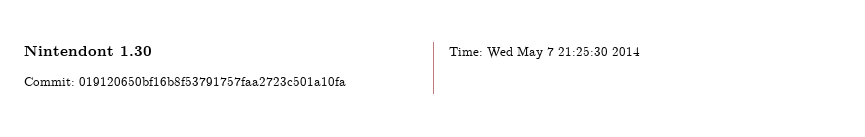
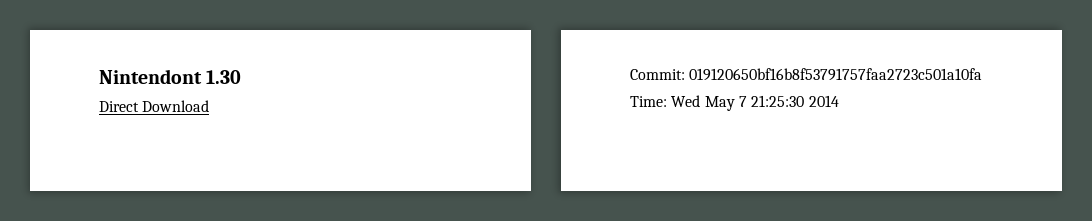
(152, 51) none -> [99,100,210,112] // Direct Download

